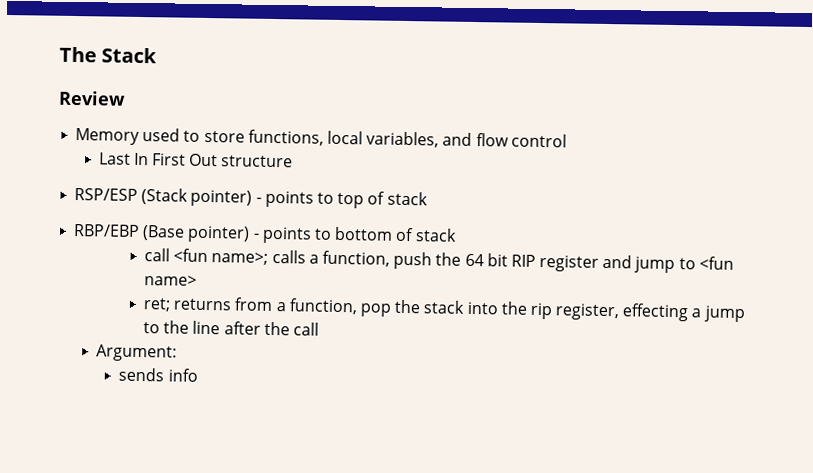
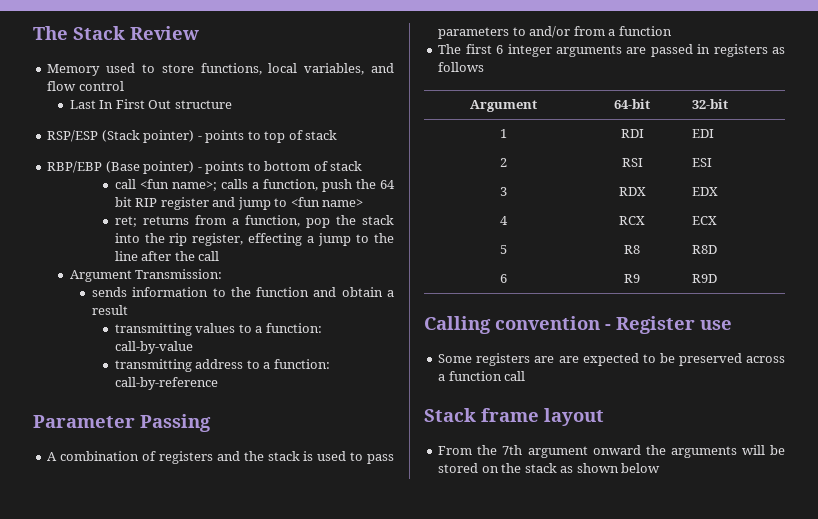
(158, 55) // -> (125, 33) none
[95,344,177,362] Argument: -> [69,269,223,282] Argument Transmission:
[167,368,198,382] info -> [132,287,394,297] [92,305,129,315] [114,323,322,336] [114,341,193,354] [114,359,330,372] [114,377,218,390] [33,414,211,432] [47,451,394,464] [438,26,672,39] [438,44,785,57] [438,62,485,72] [469,100,537,112] [614,99,650,109] [691,99,728,109] [499,129,507,138] [620,129,644,138] [691,129,714,138] [499,158,507,167] [621,158,643,167] [691,158,712,167] [499,187,507,196] [618,187,646,196] [691,187,718,196] [499,216,508,225] [619,216,645,225] [691,216,717,225] [499,245,507,254] [624,245,640,254] [691,245,717,254] [499,274,507,283] [624,274,640,283] [691,274,717,283] [424,316,732,334] [438,353,785,366] [438,371,526,381] [424,408,604,426] [438,445,785,458] [438,463,661,473] information to the function and obtain a result // transmitting values to a function: call-by-value // transmitting address to a function: call-by-reference // Parameter Passing // A combination of registers and the stack is used to pass parameters to and/or from a function // The first 6 integer arguments are passed in registers as follows // Argument | 64-bit | 32-bit // 1 | RDI | EDI // 2 | RSI | ESI // 3 | RDX | EDX // 4 | RCX | ECX // 5 | R8 | R8D // 6 | R9 | R9D // Calling convention - Register use // Some registers are are expected to be preserved across a function call // Stack frame layout // From the 7th argument onward the arguments will be stored on the stack as shown below

